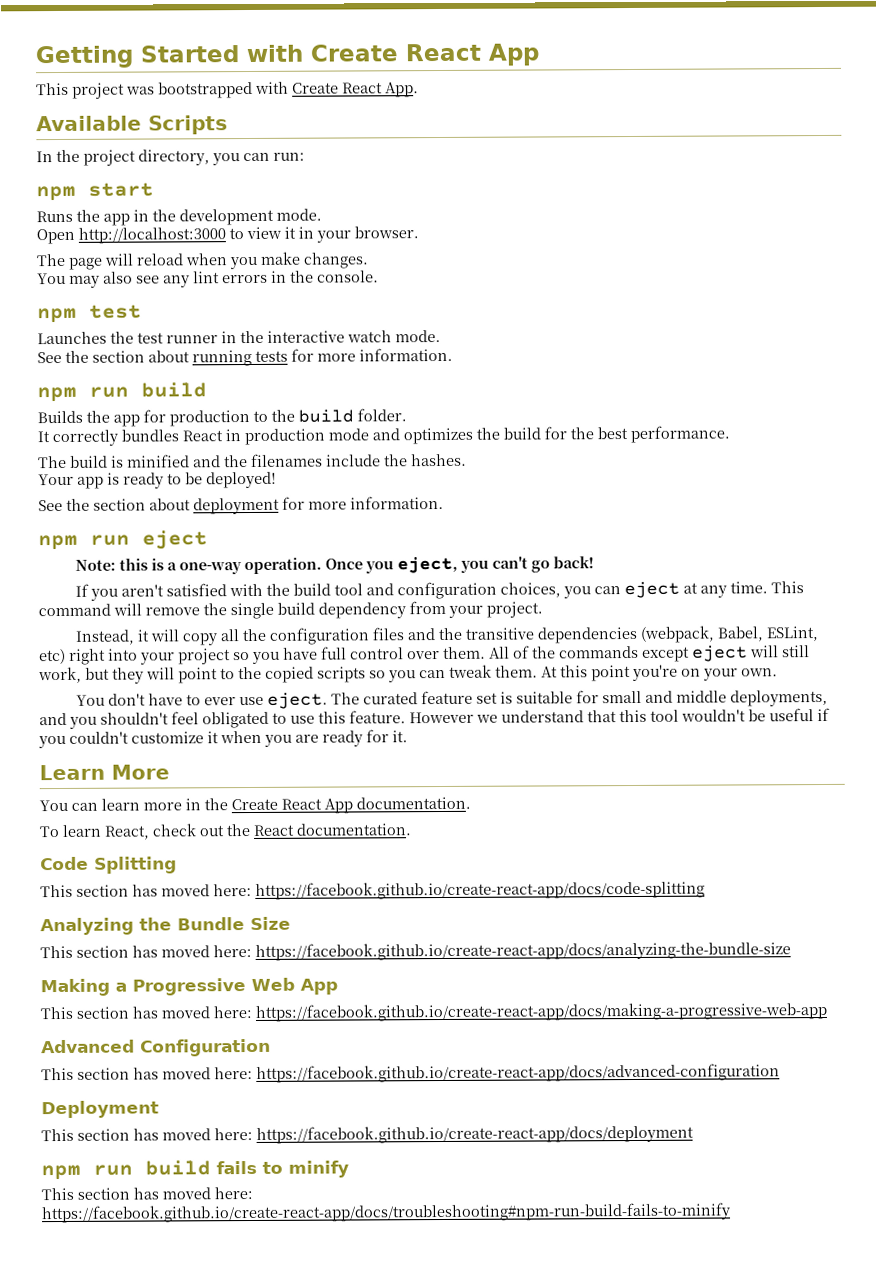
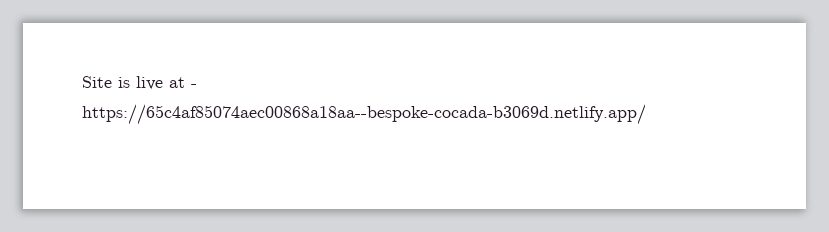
[35,43,539,69] [36,81,419,99] [36,115,228,135] [36,149,305,166] [36,182,154,201] [36,208,322,226] [36,226,419,245] [36,251,369,270] [37,270,379,288] [37,304,142,323] [37,330,441,345] [37,347,453,367] [37,382,207,402] [37,408,407,427] [37,425,730,447] [38,453,467,469] [38,471,276,489] [38,495,444,515] [38,530,208,550] [75,556,595,575] [75,581,805,601] [38,600,543,620] [75,625,820,646] [39,645,810,665] [38,664,778,684] [76,689,829,709] [39,707,830,729] [38,729,408,749] [39,764,170,781] [39,796,471,814] [39,823,412,840] [40,856,177,874] [40,880,705,900] [40,916,291,936] [40,941,791,961] [40,977,338,997] [40,1001,827,1022] [41,1038,271,1057] [41,1063,780,1083] [41,1100,159,1119] [41,1124,694,1144] [41,1160,349,1180] [41,1186,253,1201] [41,1202,731,1224] Getting Started with Create React App // This project was bootstrapped with Create React App. // Available Scripts // In the project directory, you can run: // npm start // Runs the app in the development mode. // Open http://localhost:3000 to view it in your browser. // The page will reload when you make changes. // You may also see any lint errors in the console. // npm test // Launches the test runner in the interactive watch mode. // See the section about running tests for more information. // npm run build // Builds the app for production to the build folder. // It correctly bundles React in production mode and optimizes the build for the best performance. // The build is minified and the filenames include the hashes. // Your app is ready to be deployed! // See the section about deployment for more information. // npm run eject // Note: this is a one-way operation. Once you eject, you can't go back! // If you aren't satisfied with the build tool and configuration choices, you can eject at any time. This command will remove the single build dependency from your project. // Instead, it will copy all the configuration files and the transitive dependencies (webpack, Babel, ESLint, etc) right into your project so you have full control over them. All of the commands except eject will still work, but they will point to the copied scripts so you can tweak them. At this point you're on your own. // You don't have to ever use eject. The curated feature set is suitable for small and middle deployments, and you shouldn't feel obligated to use this feature. However we understand that this tool wouldn't be useful if you couldn't customize it when you are ready for it. // Learn More // You can learn more in the Create React App documentation. // To learn React, check out the React documentation. // Code Splitting // This section has moved here: https://facebook.github.io/create-react-app/docs/code-splitting // Analyzing the Bundle Size // This section has moved here: https://facebook.github.io/create-react-app/docs/analyzing-the-bundle-size // Making a Progressive Web App // This section has moved here: https://facebook.github.io/create-react-app/docs/making-a-progressive-web-app // Advanced Configuration // This section has moved here: https://facebook.github.io/create-react-app/docs/advanced-configuration // Deployment // This section has moved here: https://facebook.github.io/create-react-app/docs/deployment // npm run build fails to minify // This section has moved here: https://facebook.github.io/create-react-app/docs/troubleshooting#npm-run-build-fails-to-minify -> [82,76,197,90] [82,104,646,125] Site is live at - https://65c4af85074aec00868a18aa--bespoke-cocada-b3069d.netlify.app/

